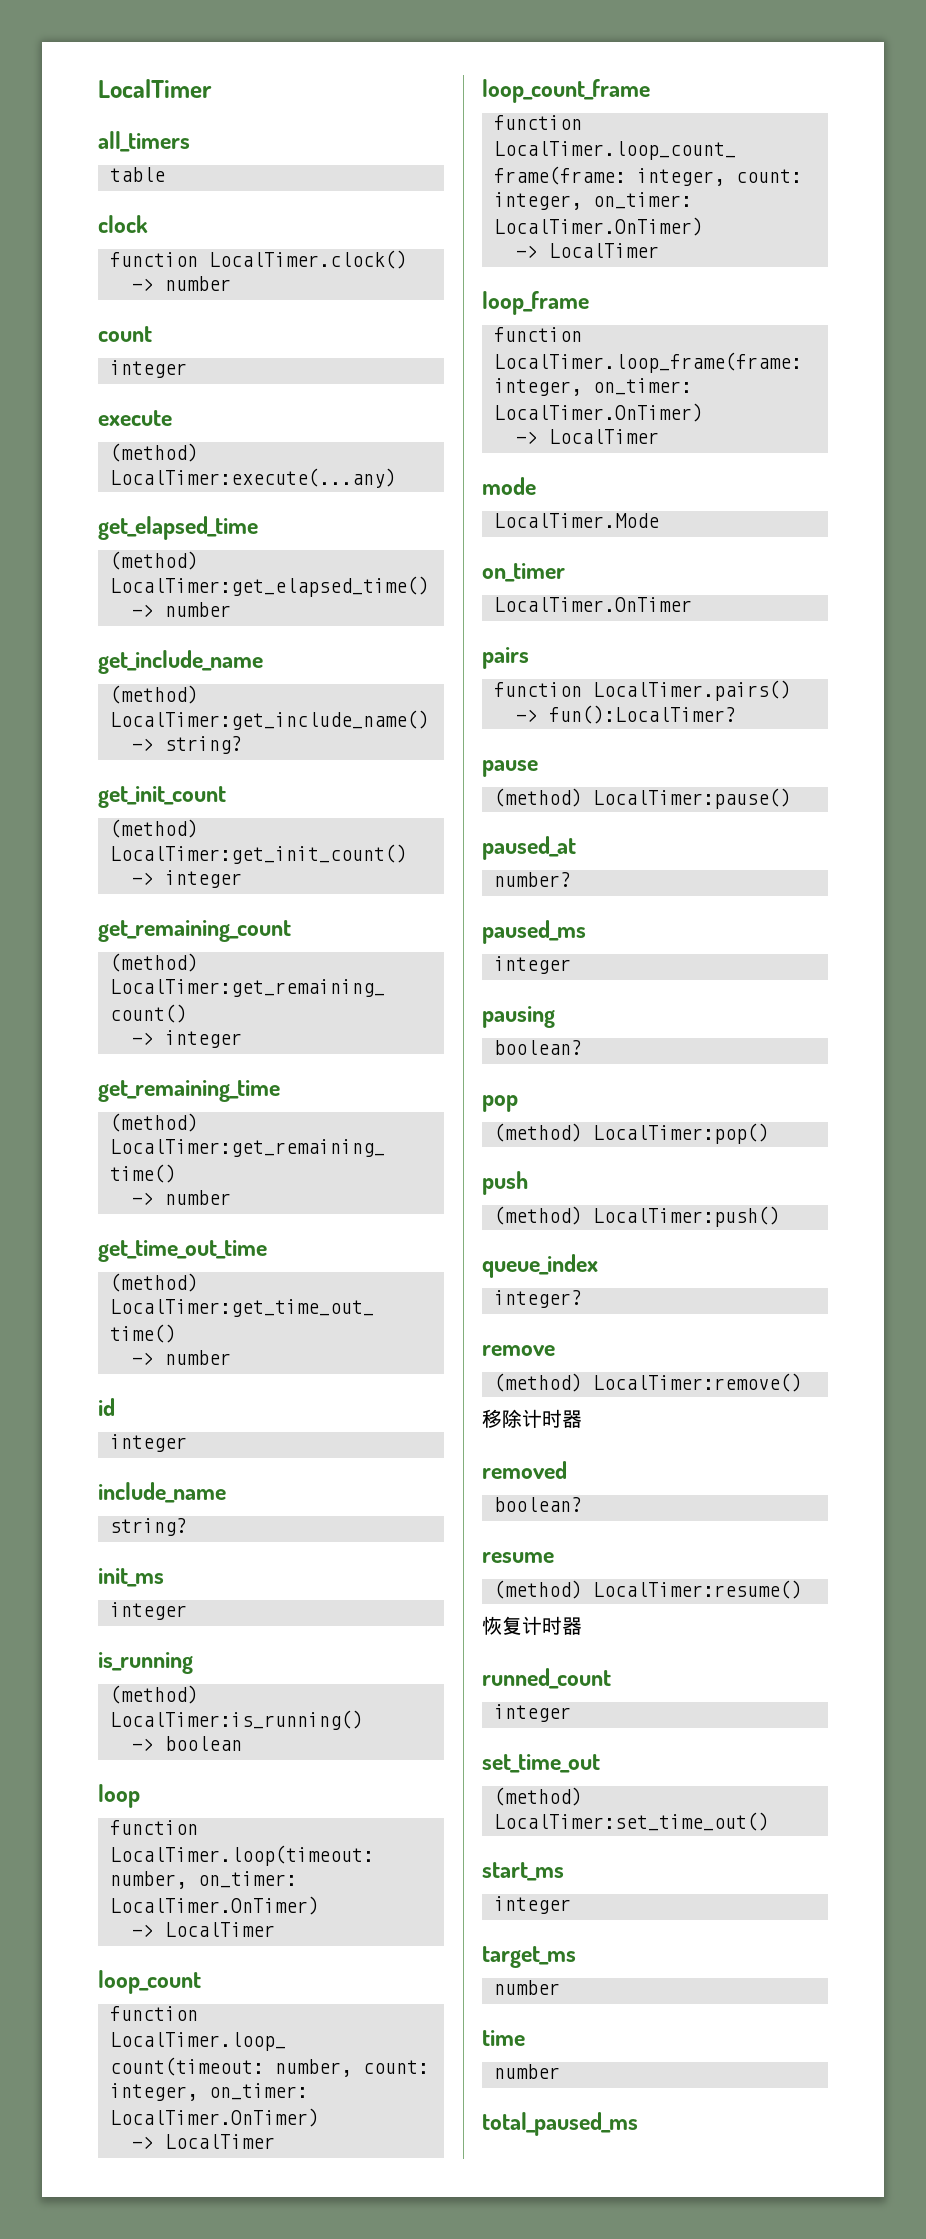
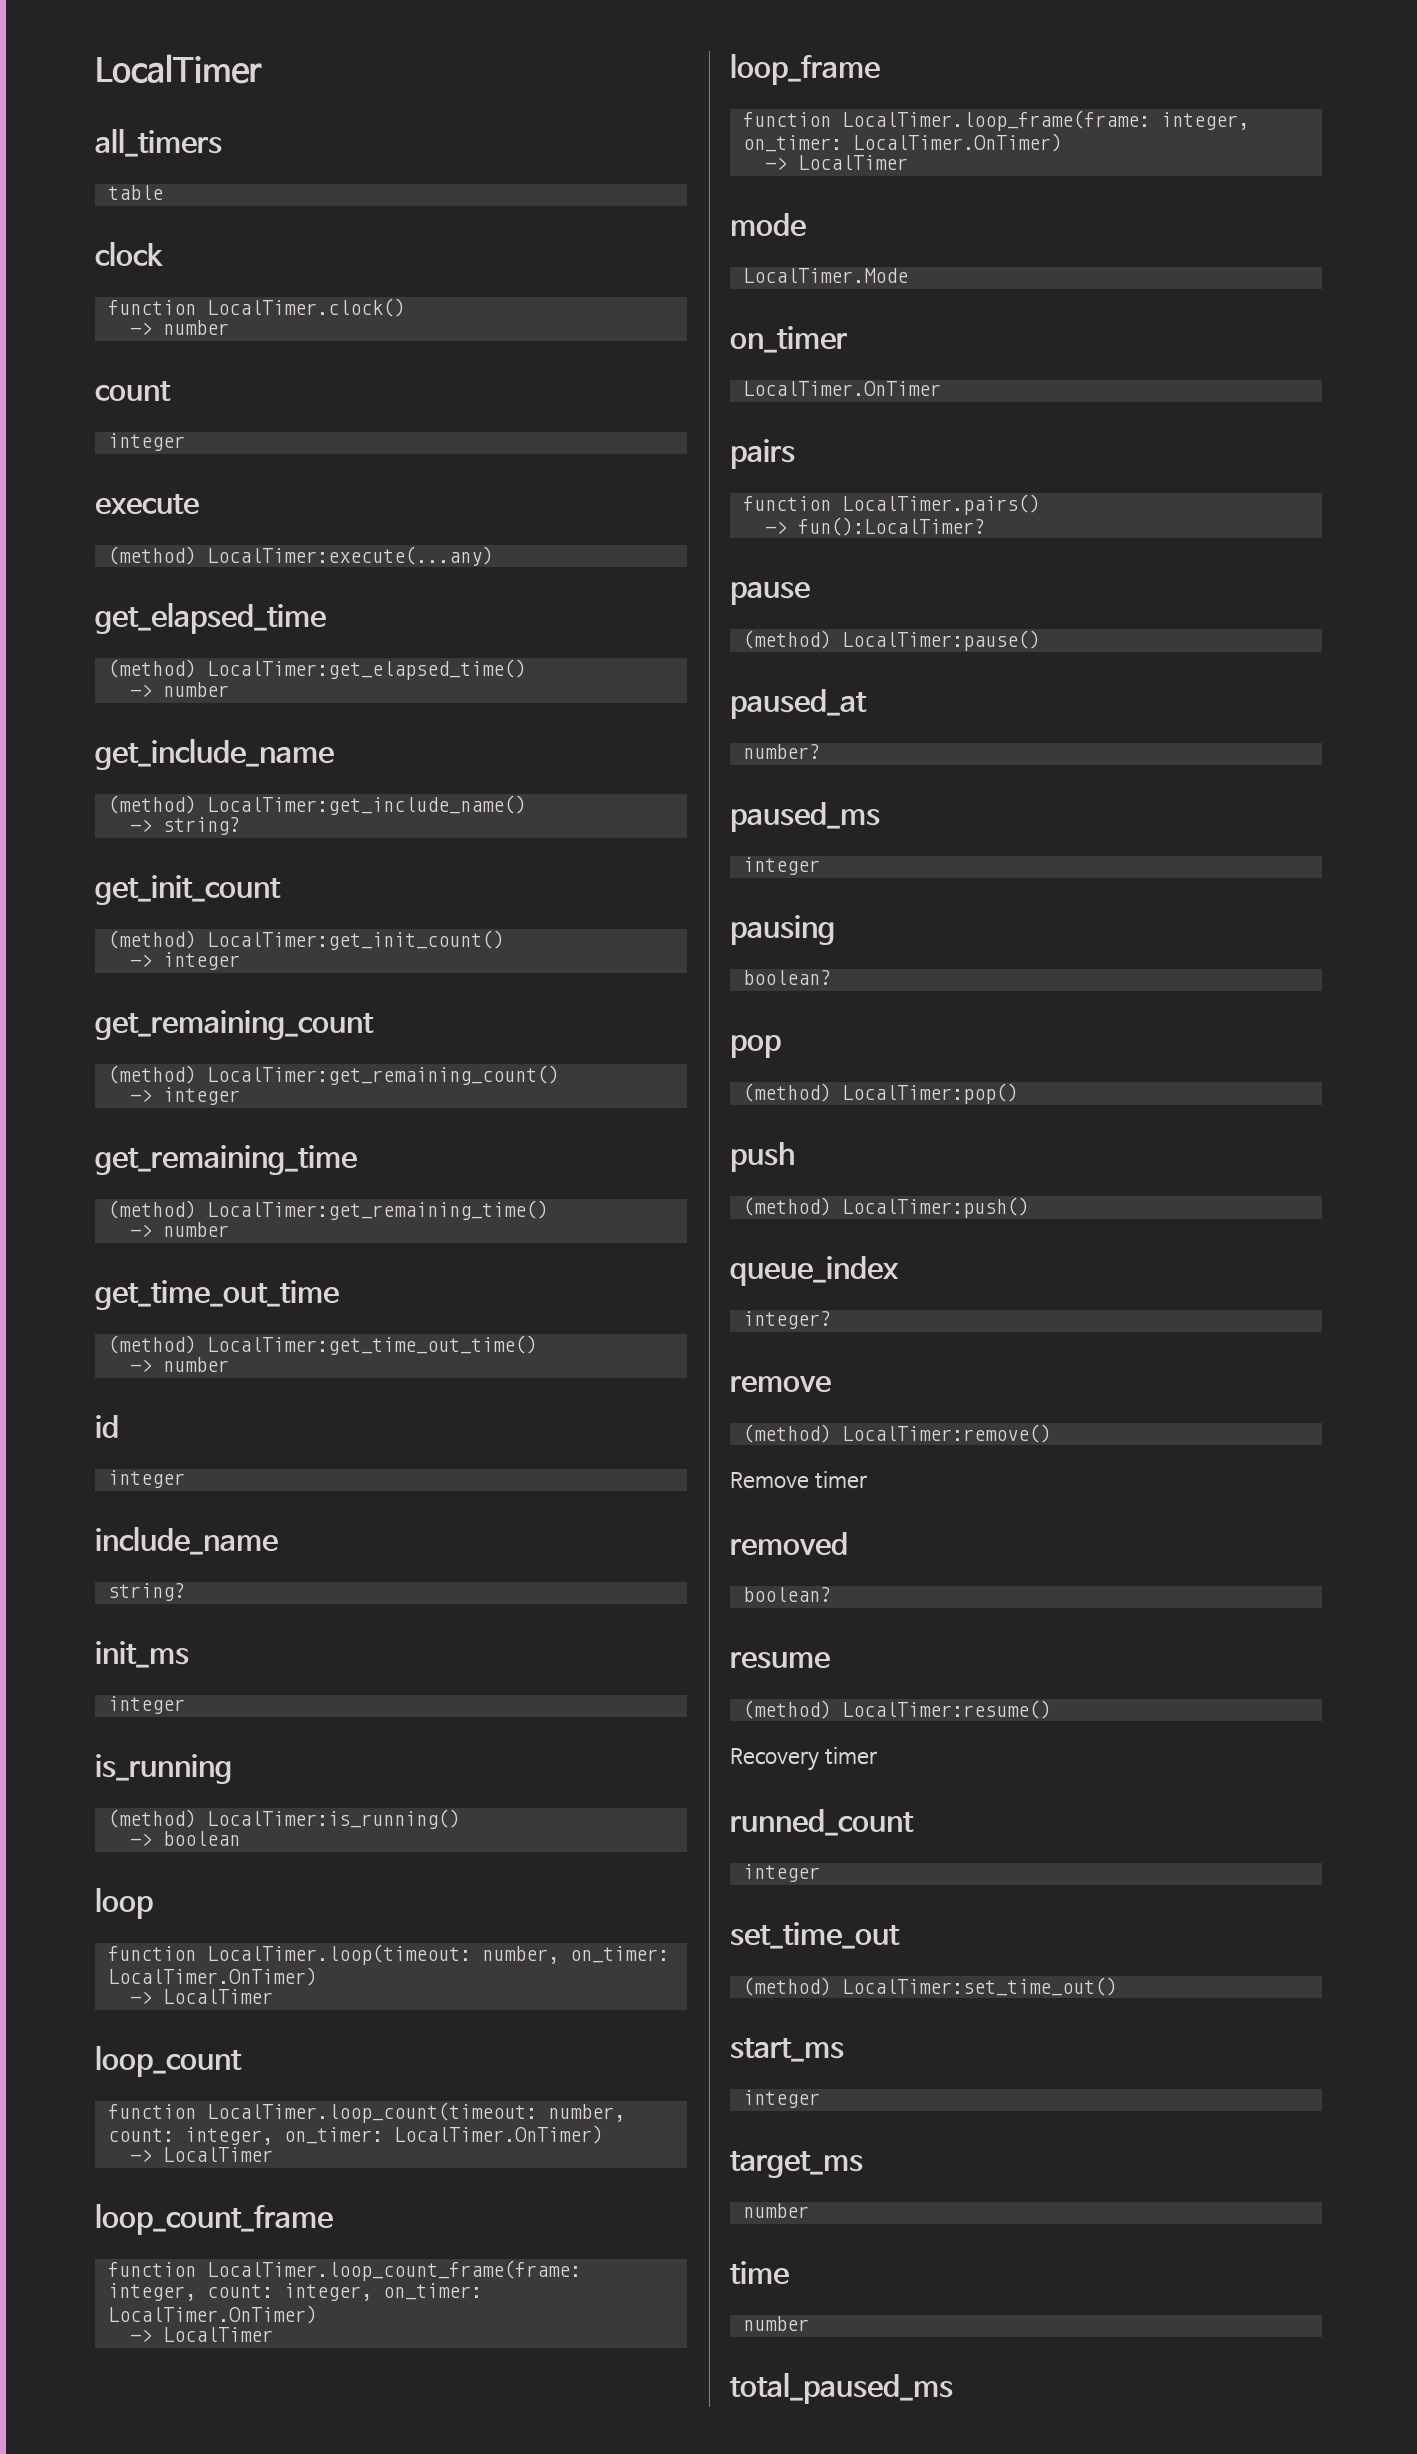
[482,1409,582,1428] 移除计时器 -> [730,1471,867,1489] Remove timer
[482,1616,582,1635] 恢复计时器 -> [730,1747,877,1771] Recovery timer

